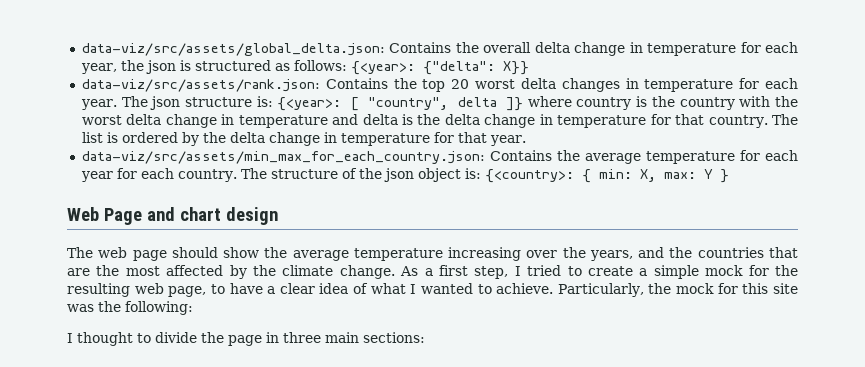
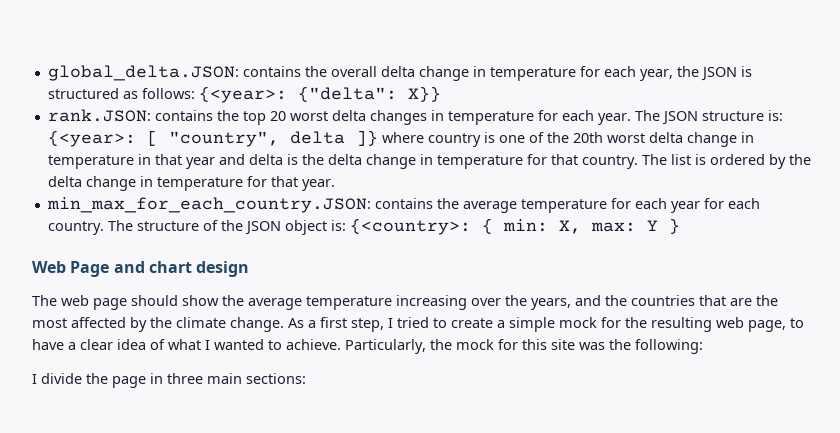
[81,42,452,56] data-viz/src/assets/global_delta.json: Contains -> [47,65,301,81] global_delta.JSON: contains
[145,60,176,74] json -> [700,67,737,81] JSON
[81,78,388,92] data-viz/src/assets/rank.json: Contains -> [47,109,213,122] rank.JSON: contains
[150,96,181,110] json -> [661,111,698,125] JSON
[651,96,799,110] the country with the -> [498,132,603,143] one of the 20th
(328, 121) none -> [137,154,215,169] in that year
[81,150,552,164] data-viz/src/assets/min_max_for_each_country.json: Contains -> [46,197,433,213] min_max_for_each_country.JSON: contains
[383,168,414,182] json -> [244,221,281,235] JSON
[77,332,151,346] thought to -> (37, 379) none

